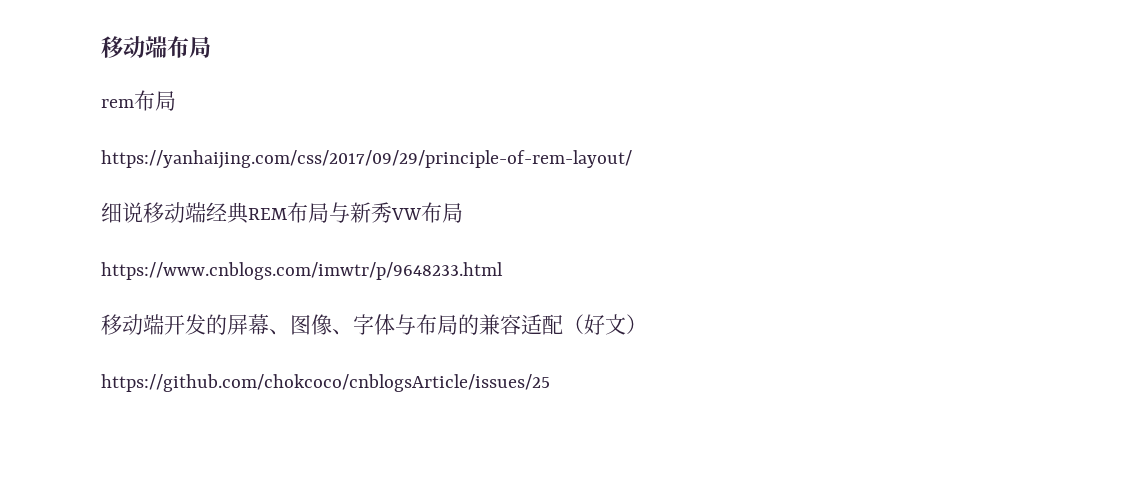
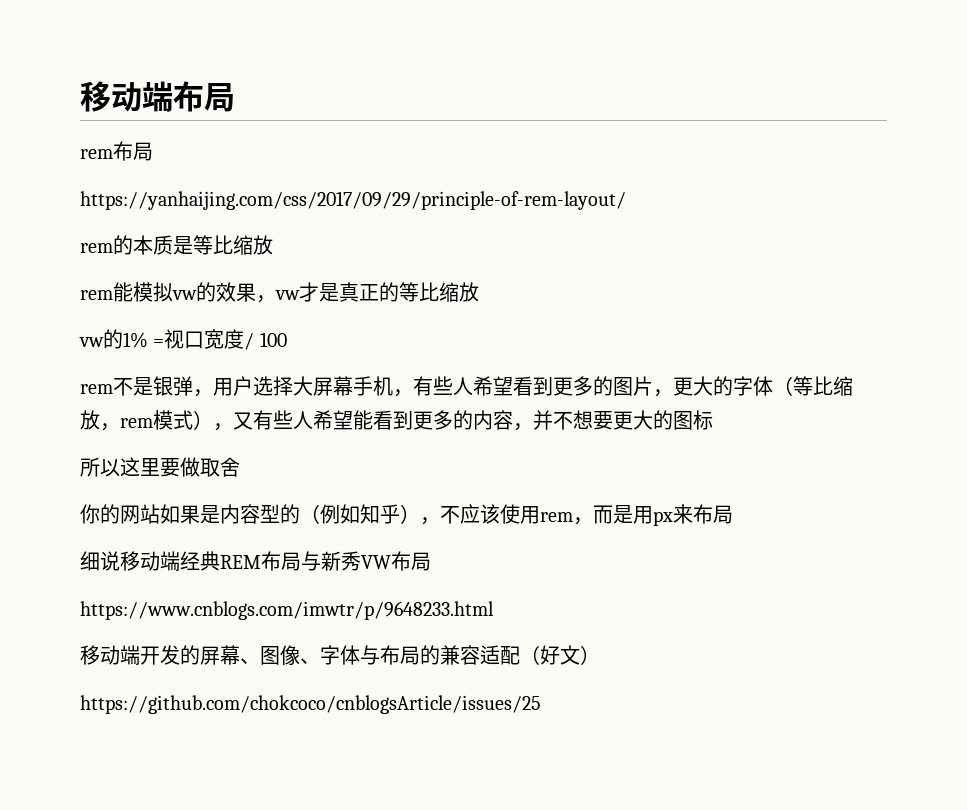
(632, 159) none -> [80,235,273,255] [80,282,479,303] [79,329,287,350] [80,376,853,397] [80,410,713,431] [80,457,240,477] [80,504,733,526] // rem的本质是等比缩放 // rem能模拟vw的效果，vw才是真正的等比缩放 // vw的1% =视口宽度/ 100 // rem不是银弹，用户选择大屏幕手机，有些人希望看到更多的图片，更大的字体（等比缩放，rem模式），又有些人希望能看到更多的内容，并不想要更大的图标 // 所以这里要做取舍 // 你的网站如果是内容型的（例如知乎），不应该使用rem，而是用px来布局

